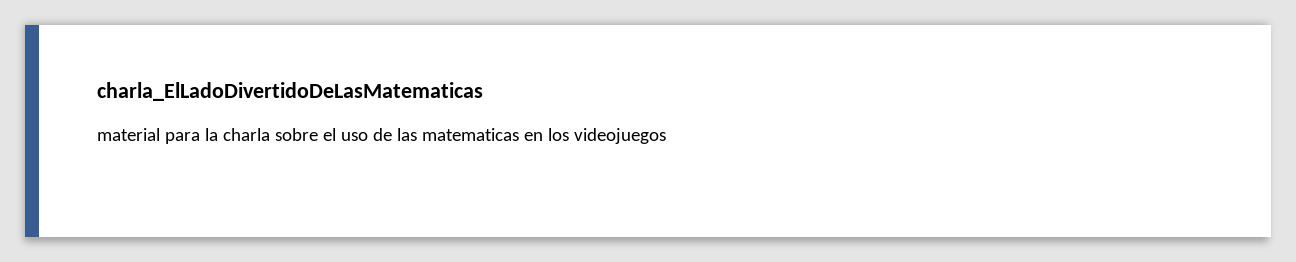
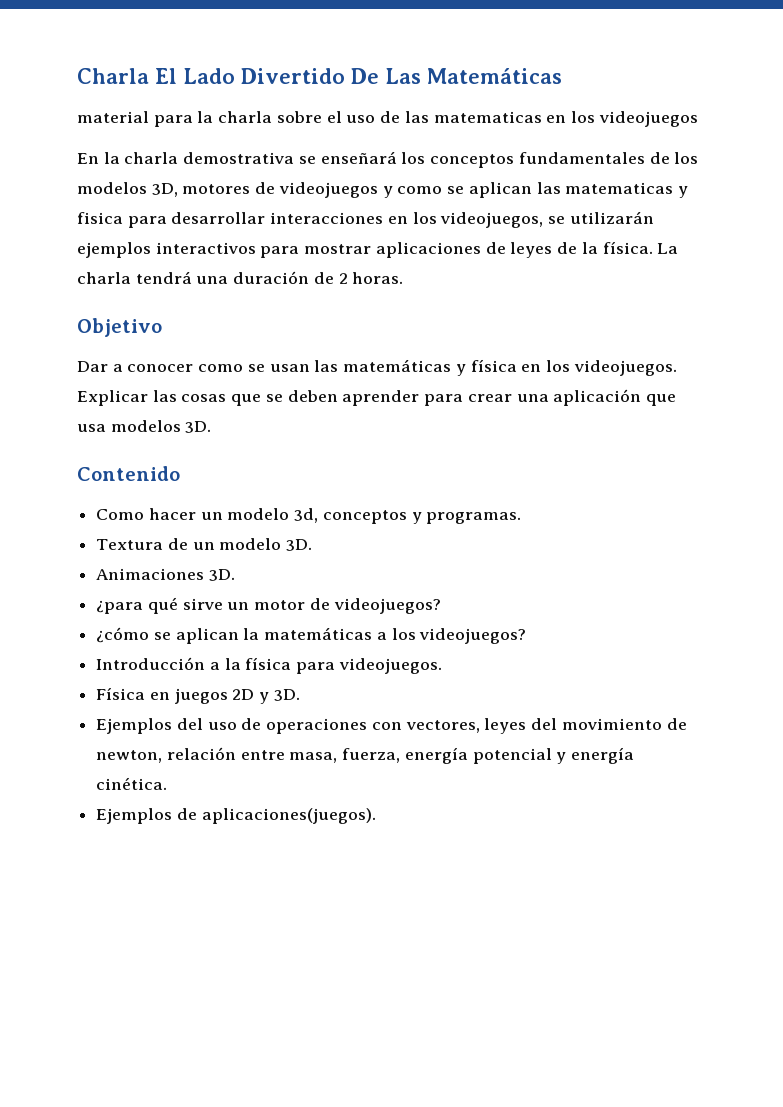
[97,82,483,101] charla_ElLadoDivertidoDeLasMatematicas -> [77,68,562,84] Charla El Lado Divertido De Las Matemáticas
(666, 136) none -> [77,151,699,168] [77,182,688,198] [77,211,654,228] [77,241,679,258] [77,271,404,284] [77,318,162,337] [77,359,677,376] [77,389,676,406] [77,420,212,433] [77,466,180,481] [96,508,522,524] [96,538,313,551] [96,568,235,581] [96,597,441,614] [96,627,527,644] [96,657,442,674] [96,687,300,704] [96,718,687,734] [96,747,635,764] [96,777,168,790] [96,808,376,824] // En la charla demostrativa se enseñará los conceptos fundamentales de los modelos 3D, motores de videojuegos y como se aplican las matematicas y fisica para desarrollar interacciones en los videojuegos, se utilizarán ejemplos interactivos para mostrar aplicaciones de leyes de la física. La charla tendrá una duración de 2 horas. // Objetivo // Dar a conocer como se usan las matemáticas y física en los videojuegos. Explicar las cosas que se deben aprender para crear una aplicación que usa modelos 3D. // Contenido // Como hacer un modelo 3d, conceptos y programas. // Textura de un modelo 3D. // Animaciones 3D. // ¿para qué sirve un motor de videojuegos? // ¿cómo se aplican la matemáticas a los videojuegos? // Introducción a la física para videojuegos. // Física en juegos 2D y 3D. // Ejemplos del uso de operaciones con vectores, leyes del movimiento de newton, relación entre masa, fuerza, energía potencial y energía cinética. // Ejemplos de aplicaciones(juegos).

